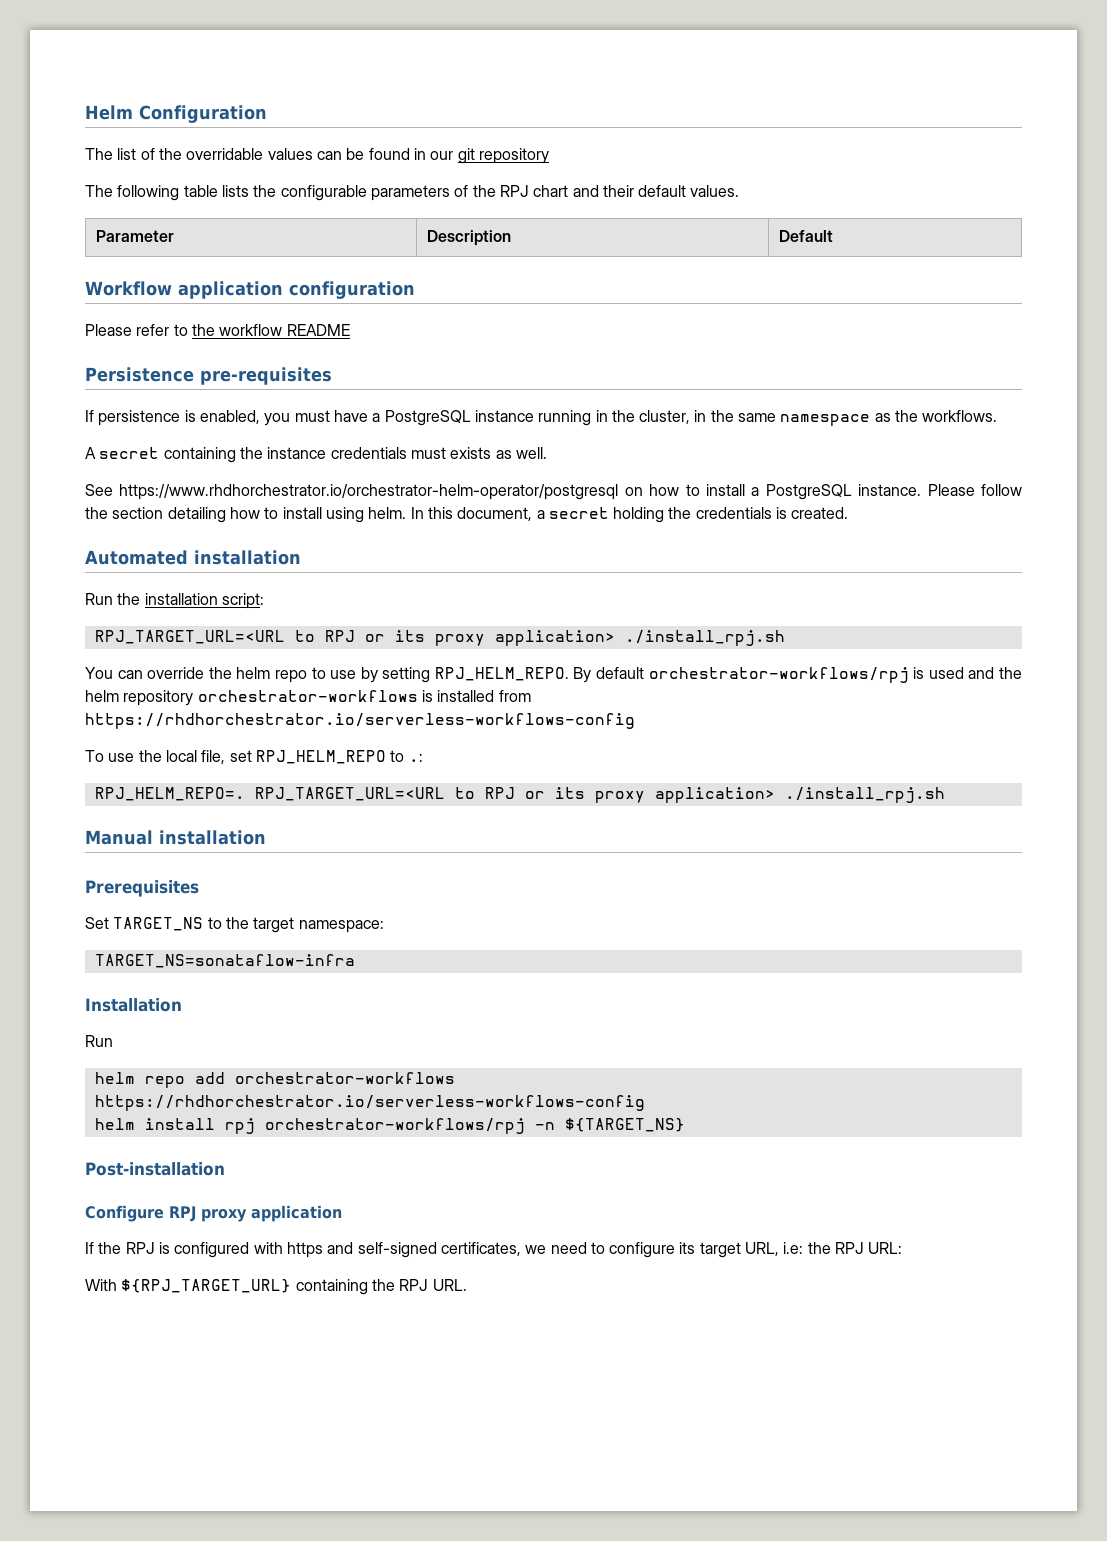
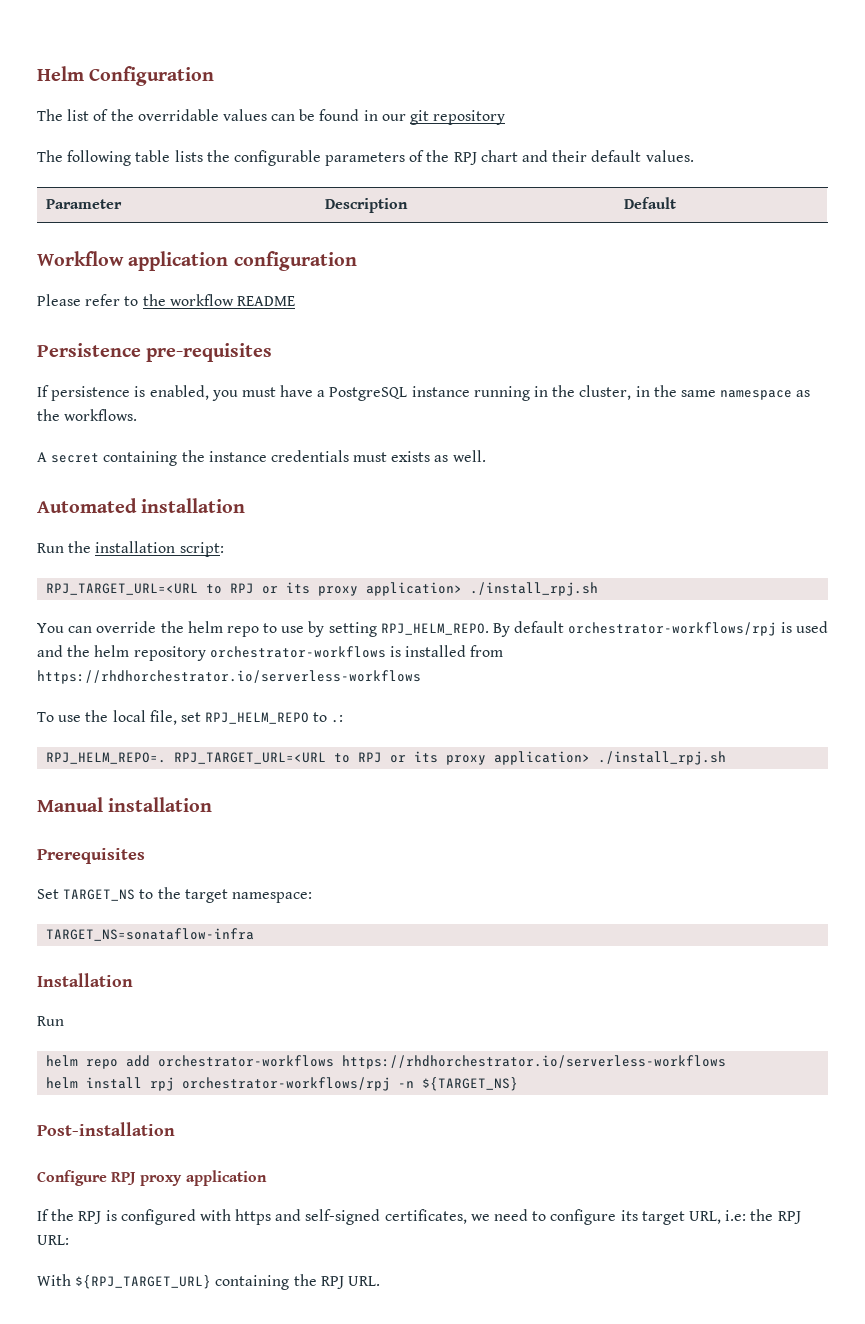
[85,484,1022,500] [85,507,849,523] // See https://www.rhdhorchestrator.io/orchestrator-helm-operator/postgresql on how to install a PostgreSQL instance. Please follow the section detailing how to install using helm. In this document, a secret holding the credentials is created. -> (486, 456) none
[85,713,635,729] https://rhdhorchestrator.io/serverless-workflows-config -> [37,670,421,684] https://rhdhorchestrator.io/serverless-workflows
[94,1095,645,1111] https://rhdhorchestrator.io/serverless-workflows-config -> [342,1055,727,1069] https://rhdhorchestrator.io/serverless-workflows

